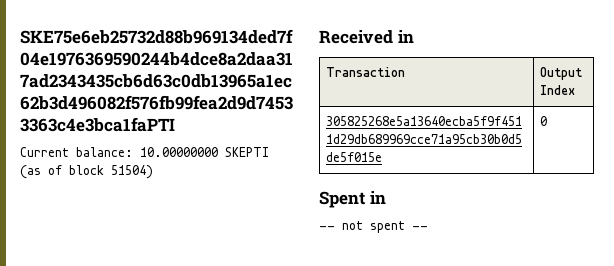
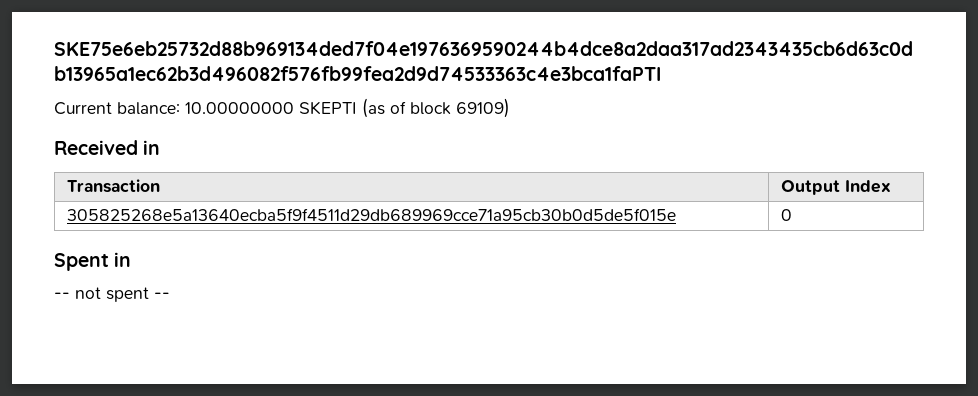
[111,165,153,179] 51504) -> [456,98,510,118] 69109)

